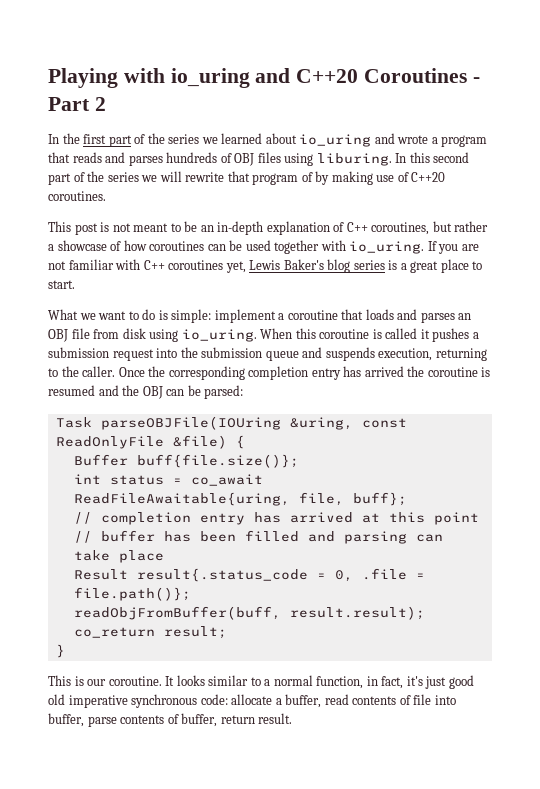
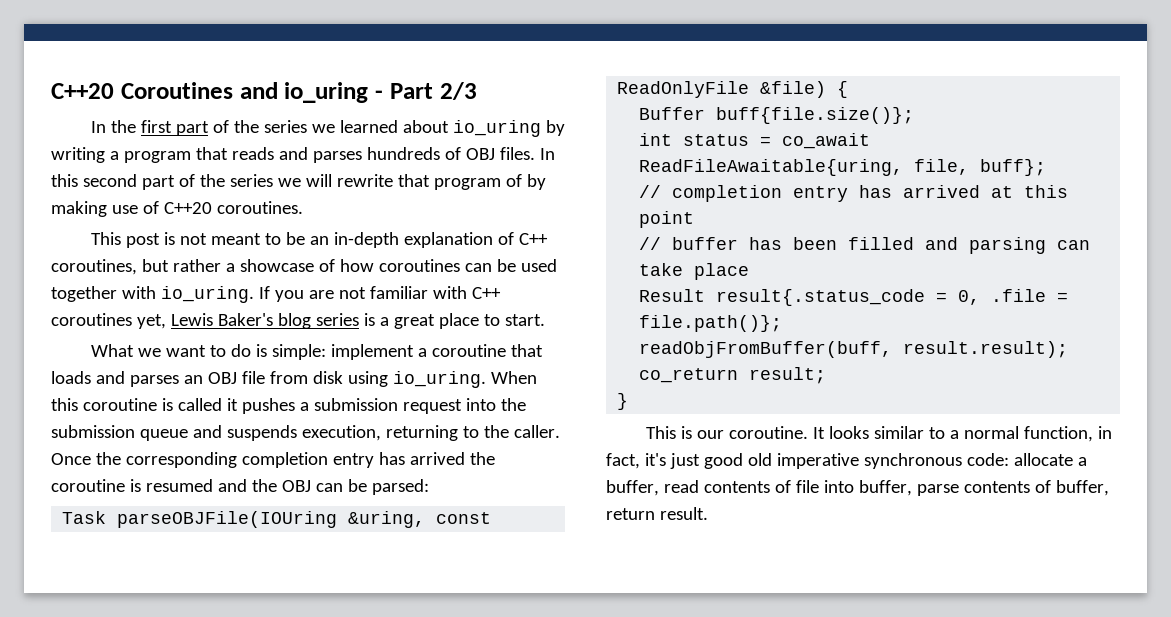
[48,68,468,88] Playing with io_uring and C++20 Coroutines -> [51,82,369,103] C++20 Coroutines and io_uring
[94,97,106,111] 2 -> [439,82,477,100] 2/3
[374,133,429,144] and wrote -> [545,120,565,136] [51,147,105,163] by writing
[257,152,392,166] files using liburing. -> [499,147,535,160] files.

